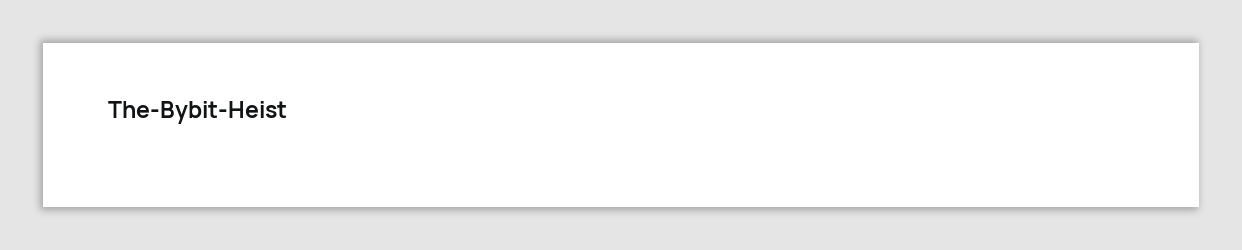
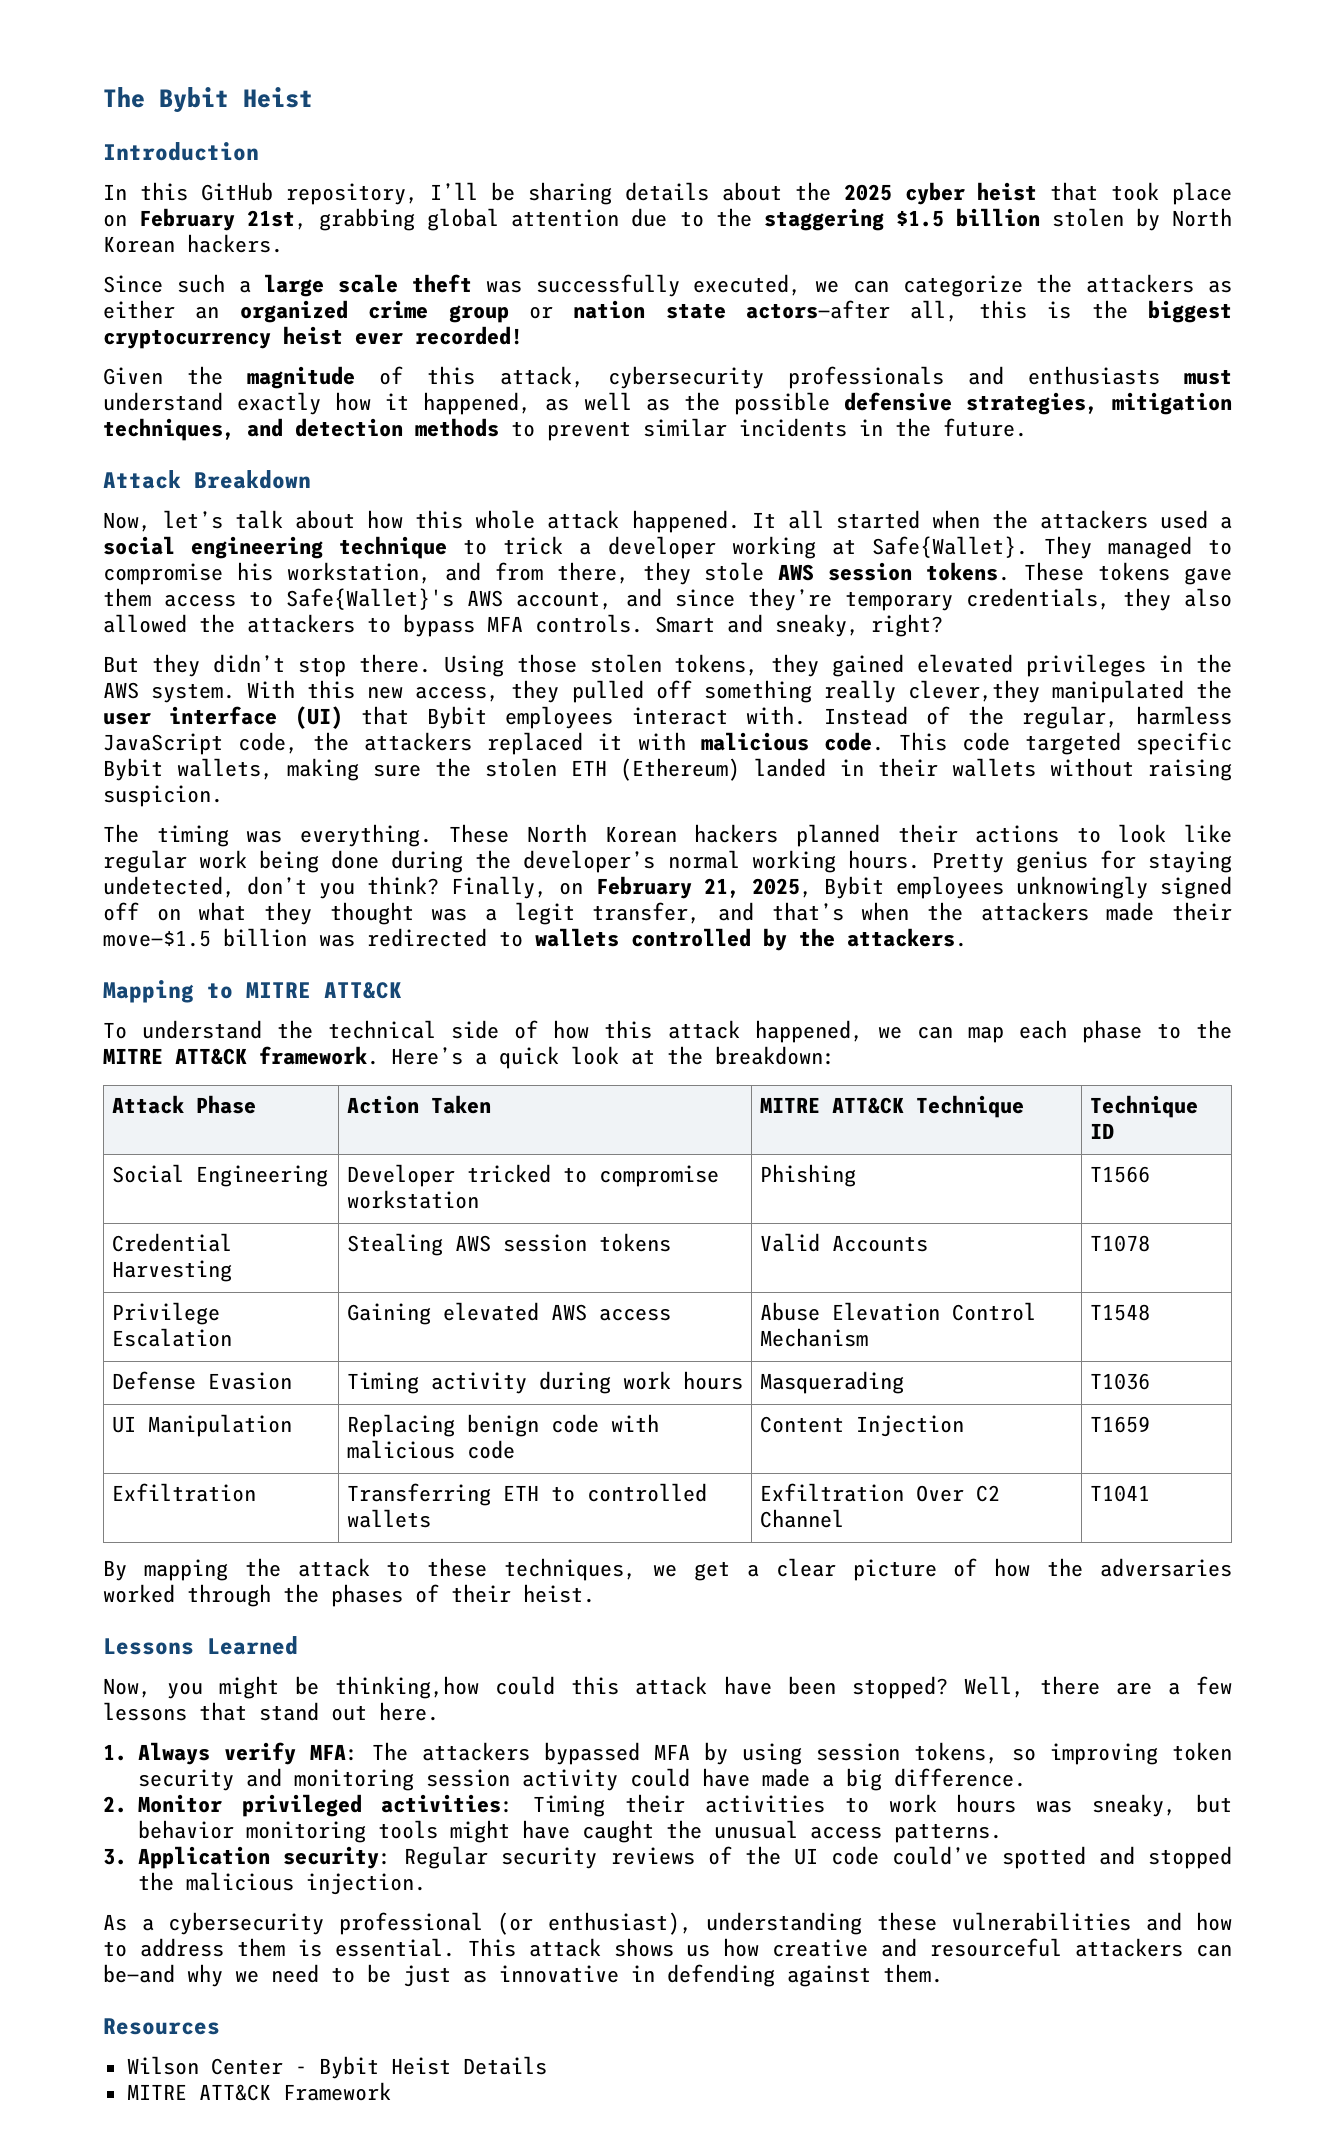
[108,101,287,124] The-Bybit-Heist -> [103,87,313,113] [103,142,259,161] [103,182,1232,205] [103,208,1232,231] [103,234,283,253] [103,274,1233,297] [103,300,1232,323] [103,326,523,349] [103,366,1232,389] [103,392,1233,415] [103,418,1027,441] [103,470,311,489] [103,510,1232,533] [103,536,1232,559] [103,562,1232,585] [103,588,1233,611] [103,614,943,637] [103,654,1232,677] [103,680,1233,703] [103,706,1233,729] [103,732,1233,755] [103,758,1232,781] [103,785,223,807] [103,824,1233,847] [103,850,1233,873] [103,876,1233,899] [103,902,1232,925] [103,928,967,951] [103,980,402,1003] [103,1020,1232,1043] [103,1046,835,1069] [111,1095,256,1114] [346,1095,491,1114] [759,1095,1024,1118] [1089,1095,1198,1118] [1089,1123,1114,1139] [111,1164,328,1187] [346,1164,719,1187] [346,1190,479,1209] [759,1164,856,1187] [1089,1166,1150,1183] [111,1233,232,1252] [111,1260,232,1282] [346,1233,671,1256] [759,1233,928,1252] [1089,1235,1150,1252] [111,1302,220,1325] [111,1328,232,1347] [346,1302,671,1325] [759,1302,1036,1321] [759,1328,868,1347] [1089,1304,1150,1321] [111,1371,292,1390] [346,1371,743,1394] [759,1371,904,1394] [1089,1373,1150,1390] [111,1414,292,1437] [346,1414,659,1437] [346,1440,515,1459] [759,1415,964,1437] [1089,1416,1150,1433] [111,1483,256,1502] [346,1483,707,1506] [346,1509,431,1528] [759,1483,1000,1502] [759,1509,844,1528] [1089,1485,1150,1502] [103,1558,1232,1581] [103,1584,595,1607] [103,1636,298,1655] [103,1676,1233,1699] [103,1702,439,1721] [103,1742,1232,1765] [137,1768,1026,1791] [103,1794,1232,1817] [137,1820,1002,1843] [103,1846,1232,1869] [137,1872,426,1895] [103,1912,1232,1935] [103,1938,1232,1957] [103,1964,943,1987] [103,2018,220,2035] [126,2056,547,2079] [126,2082,391,2101] The Bybit Heist // Introduction // In this GitHub repository, I’ll be sharing details about the 2025 cyber heist that took place on February 21st, grabbing global attention due to the staggering $1.5 billion stolen by North Korean hackers. // Since such a large scale theft was successfully executed, we can categorize the attackers as either an organized crime group or nation state actors—after all, this is the biggest cryptocurrency heist ever recorded! // Given the magnitude of this attack, cybersecurity professionals and enthusiasts must understand exactly how it happened, as well as the possible defensive strategies, mitigation techniques, and detection methods to prevent similar incidents in the future. // Attack Breakdown // Now, let’s talk about how this whole attack happened. It all started when the attackers used a social engineering technique to trick a developer working at Safe{Wallet}. They managed to compromise his workstation, and from there, they stole AWS session tokens. These tokens gave them access to Safe{Wallet}'s AWS account, and since they’re temporary credentials, they also allowed the attackers to bypass MFA controls. Smart and sneaky, right? // But they didn’t stop there. Using those stolen tokens, they gained elevated privileges in the AWS system. With this new access, they pulled off something really clever,they manipulated the user interface (UI) that Bybit employees interact with. Instead of the regular, harmless JavaScript code, the attackers replaced it with malicious code. This code targeted specific Bybit wallets, making sure the stolen ETH (Ethereum) landed in their wallets without raising suspicion. // The timing was everything. These North Korean hackers planned their actions to look like regular work being done during the developer’s normal working hours. Pretty genius for staying undetected, don’t you think? Finally, on February 21, 2025, Bybit employees unknowingly signed off on what they thought was a legit transfer, and that’s when the attackers made their move—$1.5 billion was redirected to wallets controlled by the attackers. // Mapping to MITRE ATT&CK // To understand the technical side of how this attack happened, we can map each phase to the MITRE ATT&CK framework. Here’s a quick look at the breakdown: // Attack Phase | Action Taken | MITRE ATT&CK Technique | Technique ID // Social Engineering | Developer tricked to compromise workstation | Phishing | T1566 // Credential Harvesting | Stealing AWS session tokens | Valid Accounts | T1078 // Privilege Escalation | Gaining elevated AWS access | Abuse Elevation Control Mechanism | T1548 // Defense Evasion | Timing activity during work hours | Masquerading | T1036 // UI Manipulation | Replacing benign code with malicious code | Content Injection | T1659 // Exfiltration | Transferring ETH to controlled wallets | Exfiltration Over C2 Channel | T1041 // By mapping the attack to these techniques, we get a clear picture of how the adversaries worked through the phases of their heist. // Lessons Learned // Now, you might be thinking,how could this attack have been stopped? Well, there are a few lessons that stand out here. // 1. Always verify MFA: The attackers bypassed MFA by using session tokens, so improving token security and monitoring session activity could have made a big difference. // 2. Monitor privileged activities: Timing their activities to work hours was sneaky, but behavior monitoring tools might have caught the unusual access patterns. // 3. Application security: Regular security reviews of the UI code could’ve spotted and stopped the malicious injection. // As a cybersecurity professional (or enthusiast), understanding these vulnerabilities and how to address them is essential. This attack shows us how creative and resourceful attackers can be—and why we need to be just as innovative in defending against them. // Resources // Wilson Center - Bybit Heist Details // MITRE ATT&CK Framework

